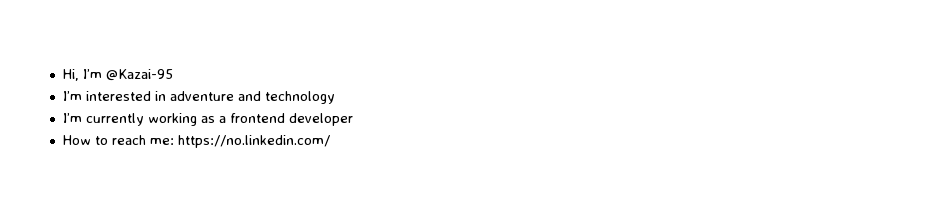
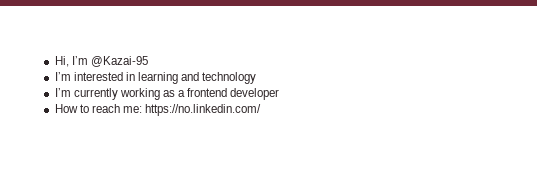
[169,91,234,101] adventure -> [137,72,178,84] learning

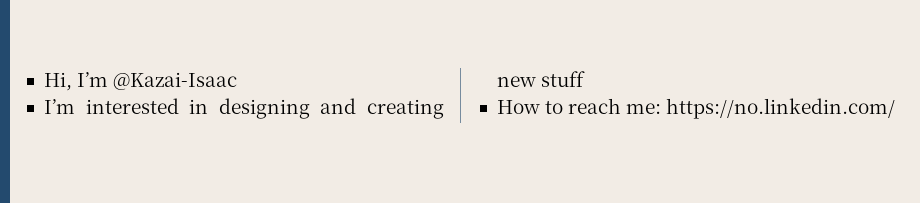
[90,56,148,67] @Kazai-95 -> [113,72,238,90] @Kazai-Isaac
[137,72,257,84] [54,88,280,100] learning and technology // I’m currently working as a frontend developer -> [218,98,444,119] [496,71,586,87] designing and creating new stuff

